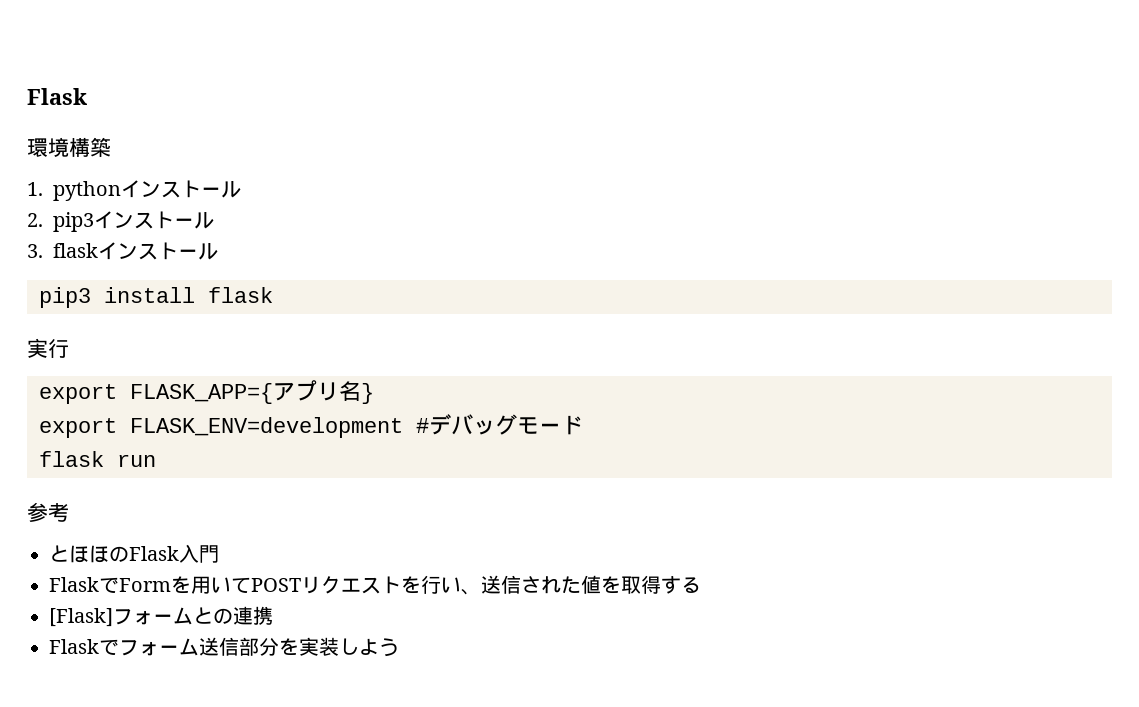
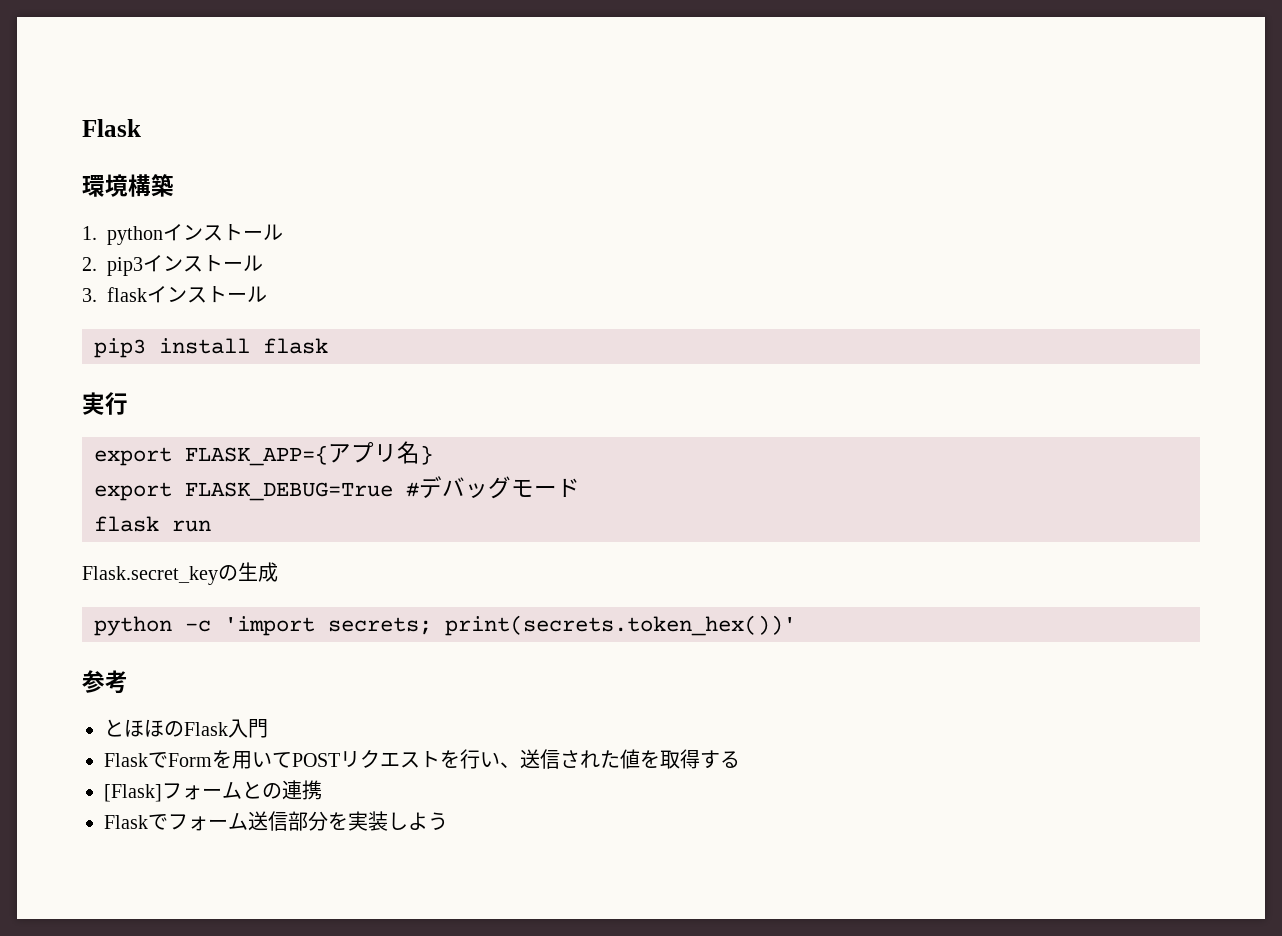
[130,417,403,438] FLASK_ENV=development -> [185,482,393,501] FLASK_DEBUG=True
(156, 460) none -> [82,562,278,585] [94,615,796,636] // Flask.secret_keyの生成 // python -c 'import secrets; print(secrets.token_hex())'

